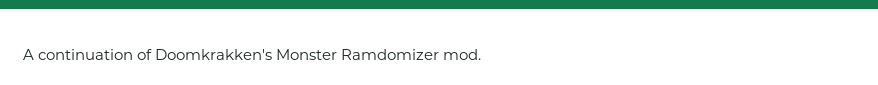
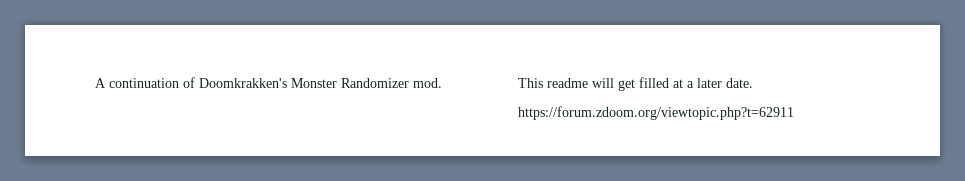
[341,49,440,60] Ramdomizer -> [341,78,409,88] Randomizer
(482, 54) none -> [518,77,753,91] [518,106,794,120] // This readme will get filled at a later date. // https://forum.zdoom.org/viewtopic.php?t=62911

